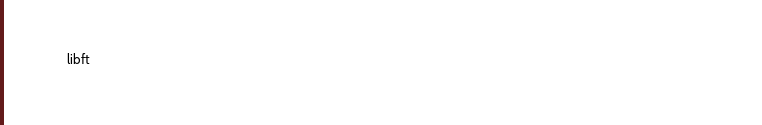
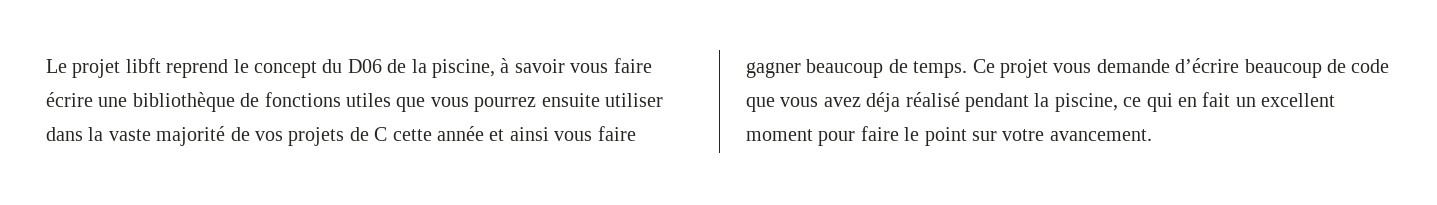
[67,53,90,64] libft -> [46,58,652,78] [46,92,663,112] [46,126,636,146] [746,58,1390,78] [746,92,1336,112] [746,126,1152,146] Le projet libft reprend le concept du D06 de la piscine, à savoir vous faire écrire une bibliothèque de fonctions utiles que vous pourrez ensuite utiliser dans la vaste majorité de vos projets de C cette année et ainsi vous faire gagner beaucoup de temps. Ce projet vous demande d’écrire beaucoup de code que vous avez déja réalisé pendant la piscine, ce qui en fait un excellent moment pour faire le point sur votre avancement.

